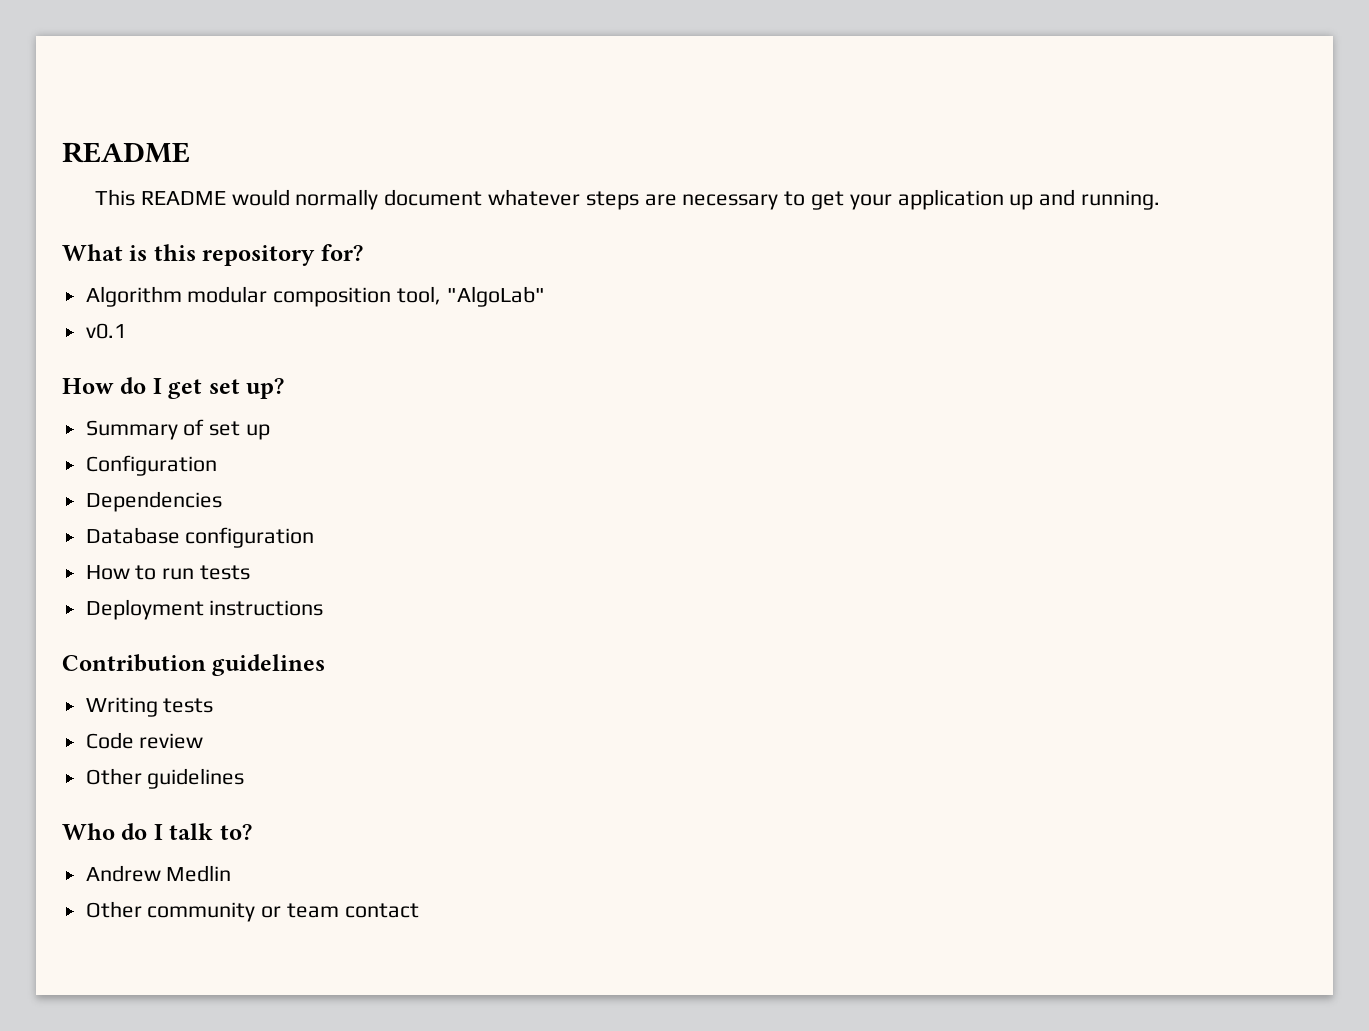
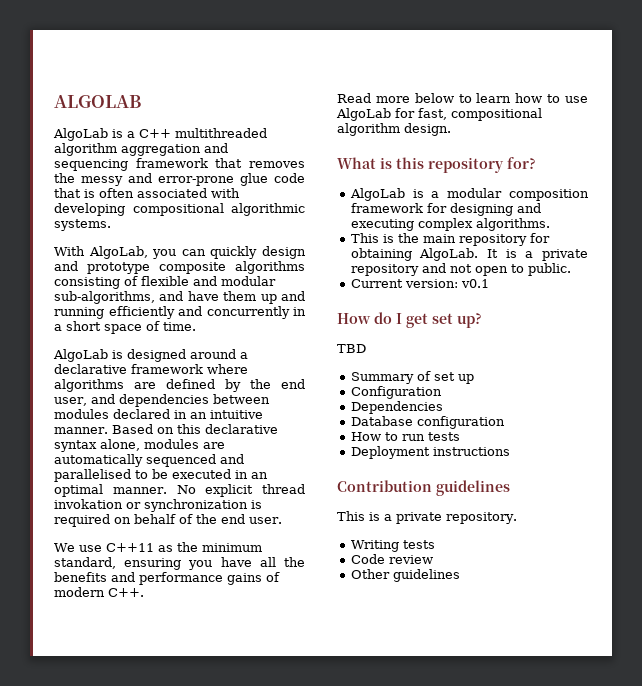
[62,142,190,163] [94,189,1161,210] README // This README would normally document whatever steps are necessary to get your application up and running. -> [54,95,141,108] [53,128,267,141] [54,143,228,156] [54,158,305,171] [54,173,305,186] [54,188,240,198] [54,203,305,216] [54,219,111,231] [54,246,306,259] [54,261,305,274] [54,276,276,289] [54,291,305,304] [54,306,306,319] [54,321,196,334] [53,349,248,362] [54,364,248,374] [54,379,305,392] [54,394,270,407] [54,409,263,419] [54,424,278,434] [54,439,225,452] [54,454,244,467] [54,469,268,482] [54,484,305,497] [54,499,262,512] [54,514,282,527] [54,542,262,552] [54,557,305,570] [54,572,280,585] [54,587,144,597] [337,93,588,103] [336,108,542,121] [337,123,451,136] ALGOLAB // AlgoLab is a C++ multithreaded algorithm aggregation and sequencing framework that removes the messy and error-prone glue code that is often associated with developing compositional algorithmic systems. // With AlgoLab, you can quickly design and prototype composite algorithms consisting of flexible and modular sub-algorithms, and have them up and running efficiently and concurrently in a short space of time. // AlgoLab is designed around a declarative framework where algorithms are defined by the end user, and dependencies between modules declared in an intuitive manner. Based on this declarative syntax alone, modules are automatically sequenced and parallelised to be executed in an optimal manner. No explicit thread invokation or synchronization is required on behalf of the end user. // We use C++11 as the minimum standard, ensuring you have all the benefits and performance gains of modern C++. // Read more below to learn how to use AlgoLab for fast, compositional algorithm design.
[85,286,545,307] Algorithm modular composition tool, "AlgoLab" // -> [349,188,589,201] [350,203,541,216] [350,218,550,231] [350,233,550,246] [350,248,588,261] [350,263,571,276] [350,279,458,288] AlgoLab is a modular composition framework for designing and executing complex algorithms. // This is the main repository for obtaining AlgoLab. It is a private repository and not open to public. // Current version:
(285, 388) none -> [337,344,366,353] // TBD
(326, 665) none -> [337,511,517,524] // This is a private repository.
[62,823,252,840] [85,865,232,882] [85,901,419,922] // Who do I talk to? // Andrew Medlin // Other community or team contact -> (460, 575) none

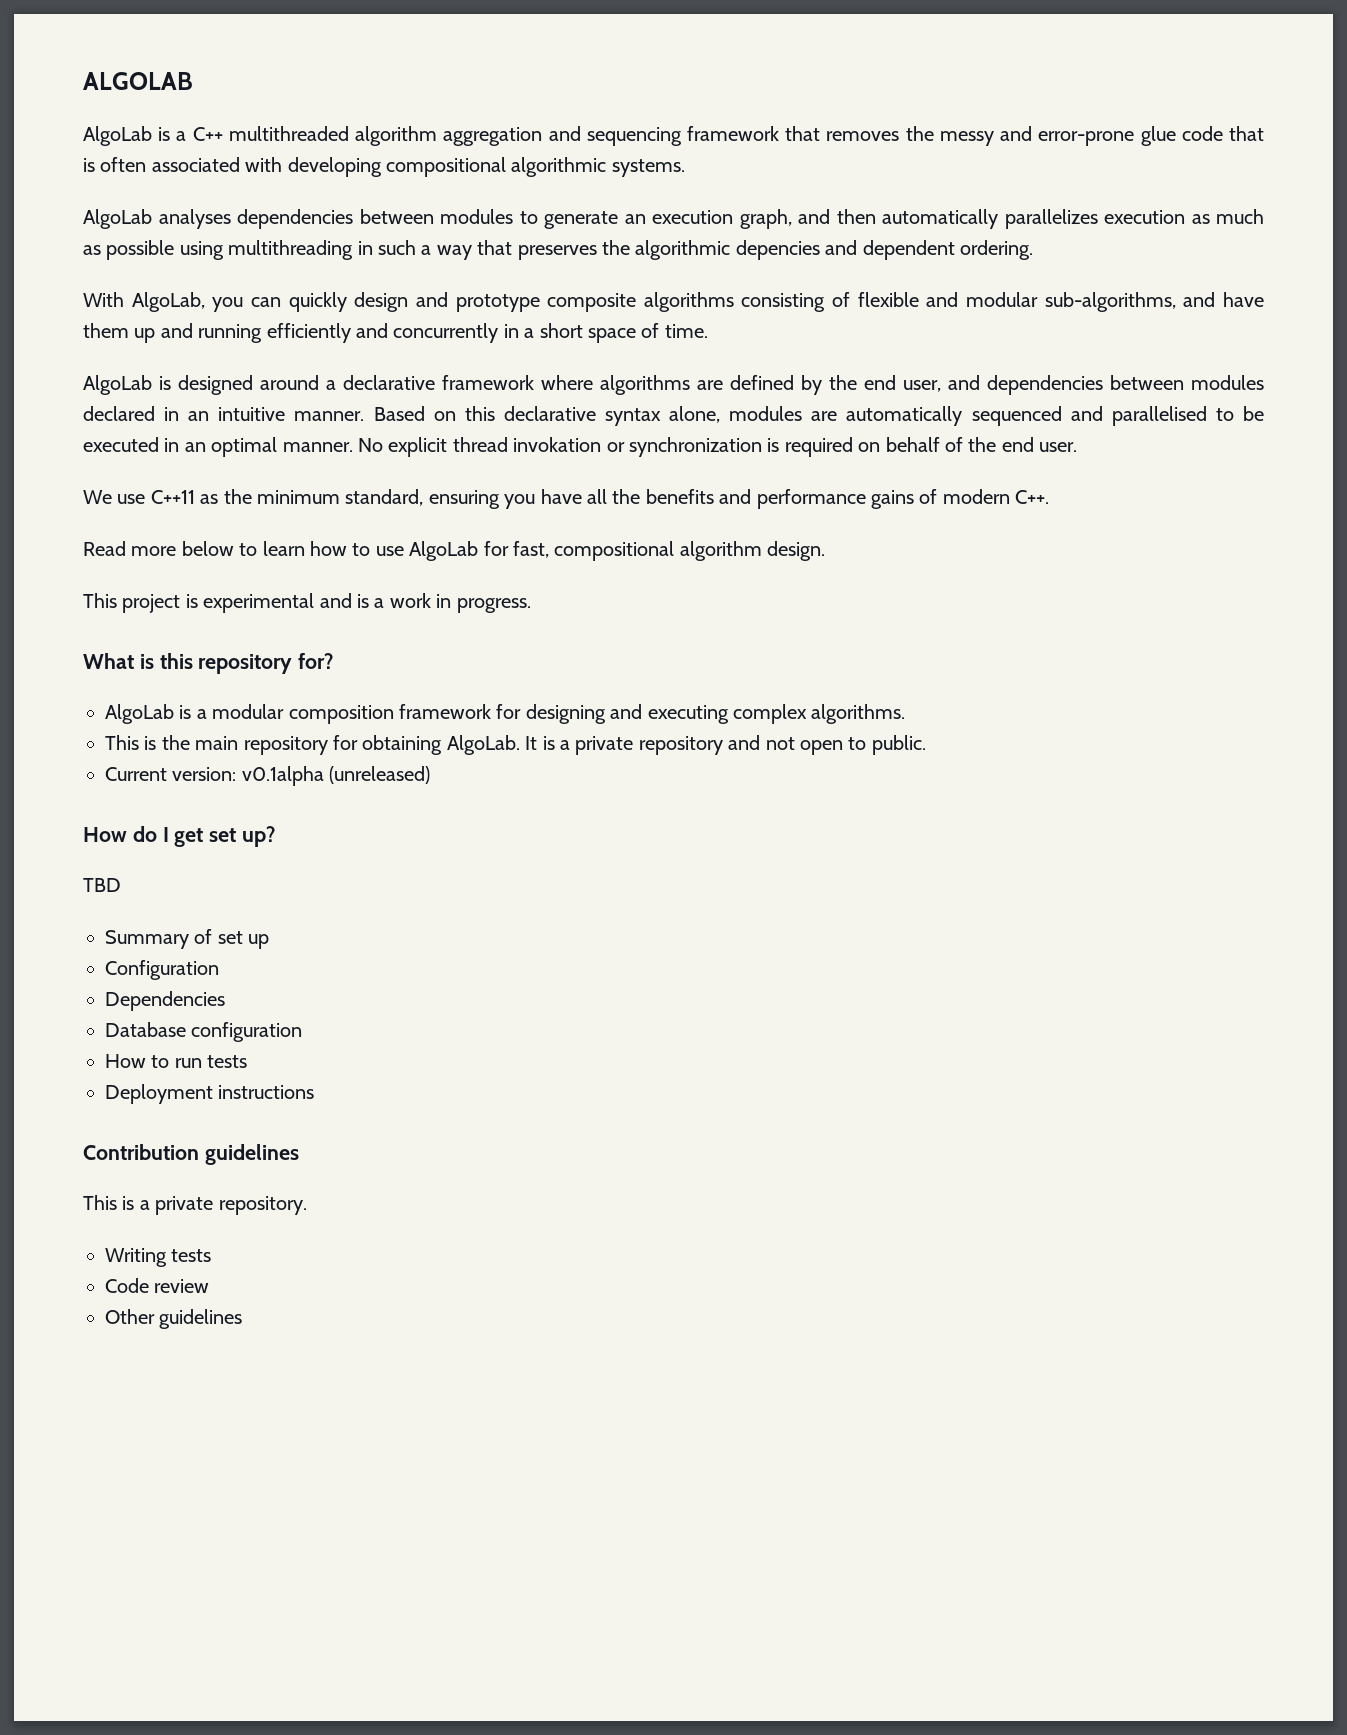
(111, 225) none -> [83,209,1264,229] [83,240,1033,260] // AlgoLab analyses dependencies between modules to generate an execution graph, and then automatically parallelizes execution as much as possible using multithreading in such a way that preserves the algorithmic depencies and dependent ordering.
(451, 129) none -> [83,593,531,613] // This project is experimental and is a work in progress.
[460,279,489,288] v0.1 -> [241,766,431,786] v0.1alpha (unreleased)

